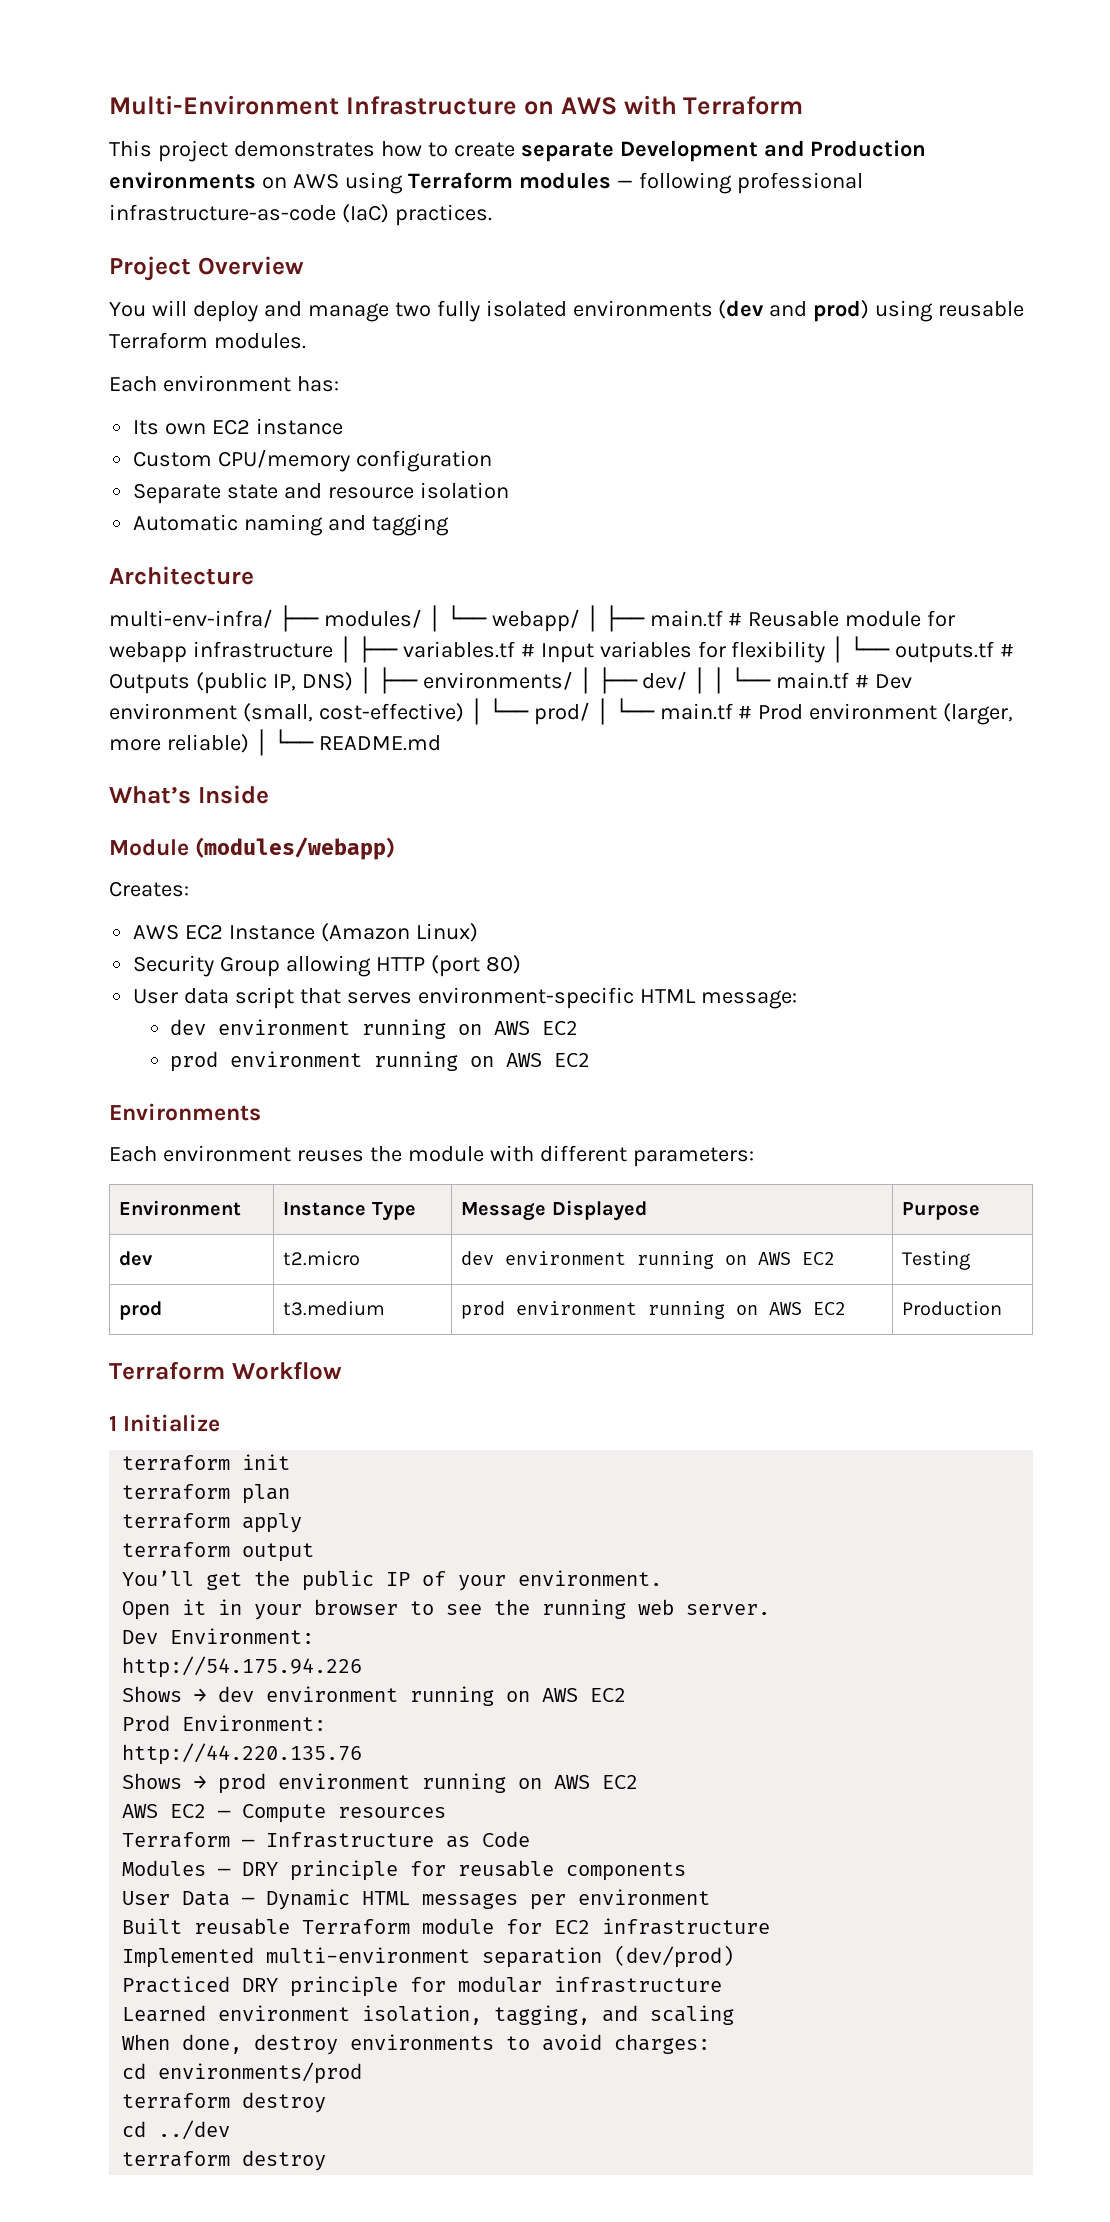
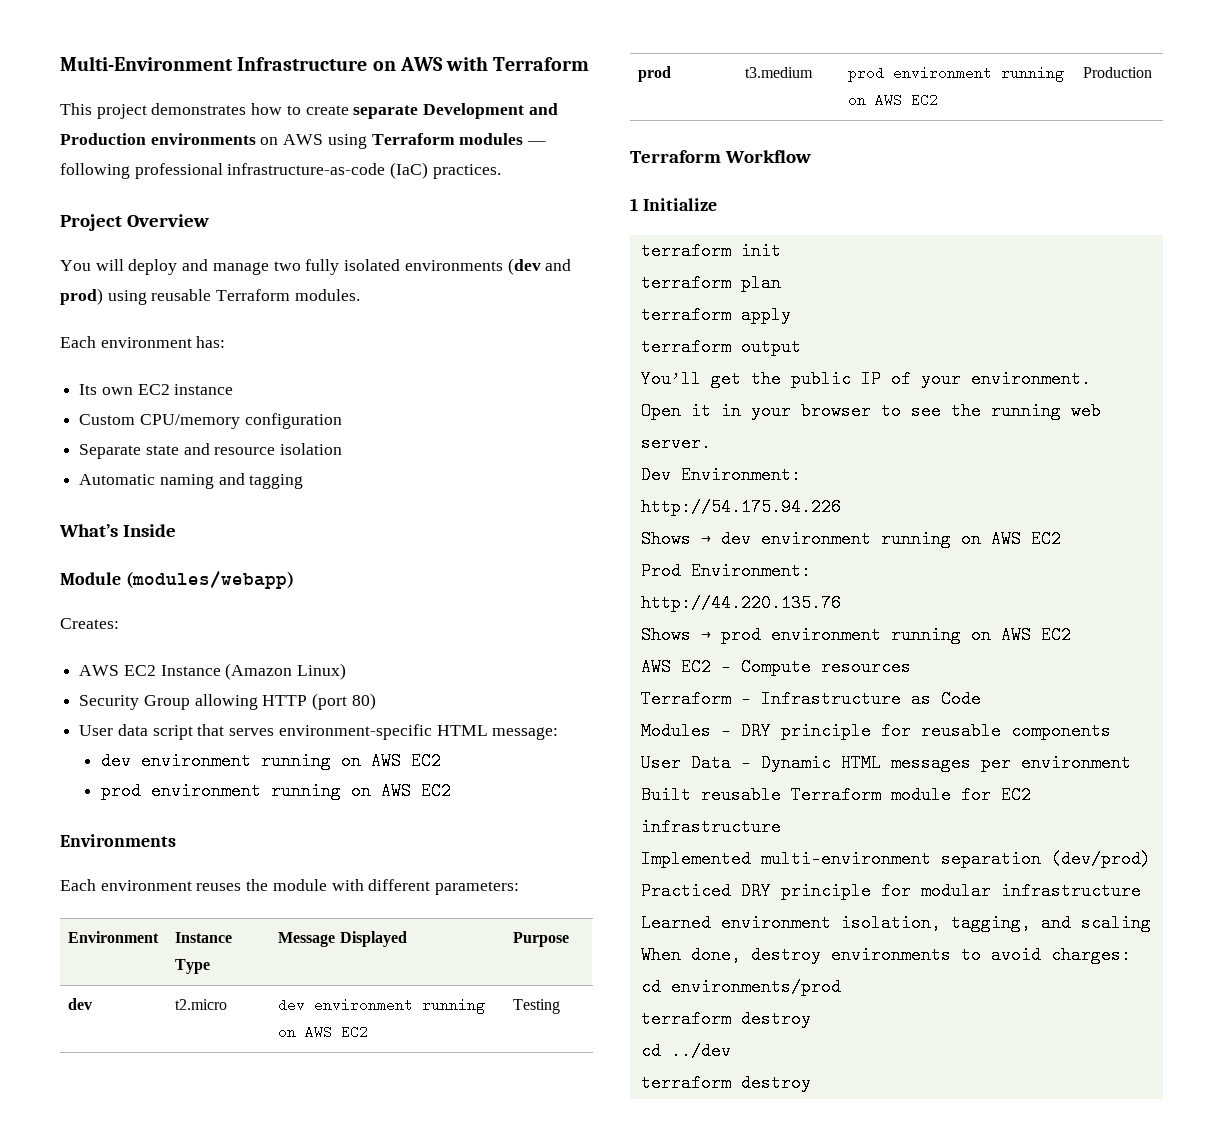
[109,566,254,585] [109,605,956,632] [109,636,1015,663] [109,667,913,694] [109,698,1014,725] [109,729,441,756] // Architecture // multi-env-infra/ ├── modules/ │ └── webapp/ │ ├── main.tf # Reusable module for webapp infrastructure │ ├── variables.tf # Input variables for flexibility │ └── outputs.tf # Outputs (public IP, DNS) │ ├── environments/ │ ├── dev/ │ │ └── main.tf # Dev environment (small, cost-effective) │ └── prod/ │ └── main.tf # Prod environment (larger, more reliable) │ └── README.md -> (304, 481) none

